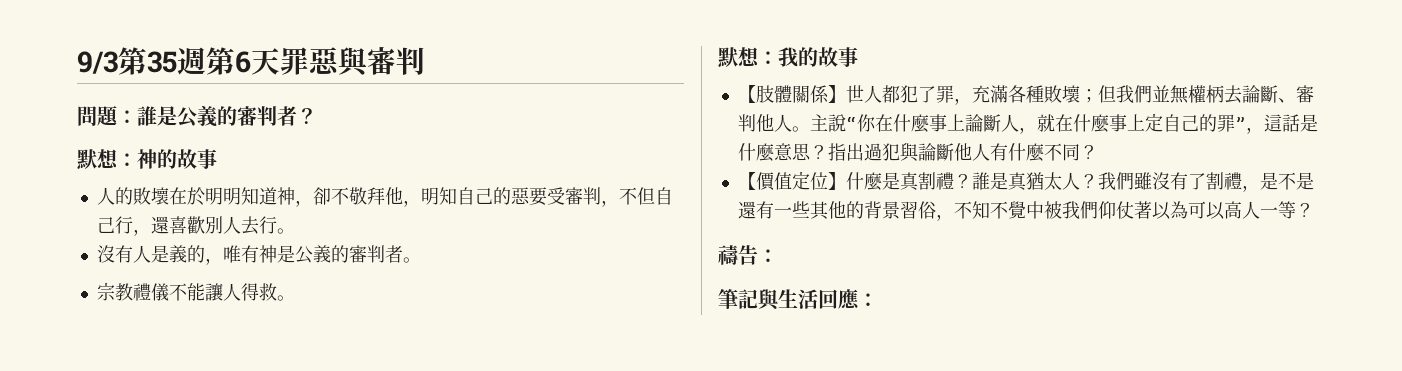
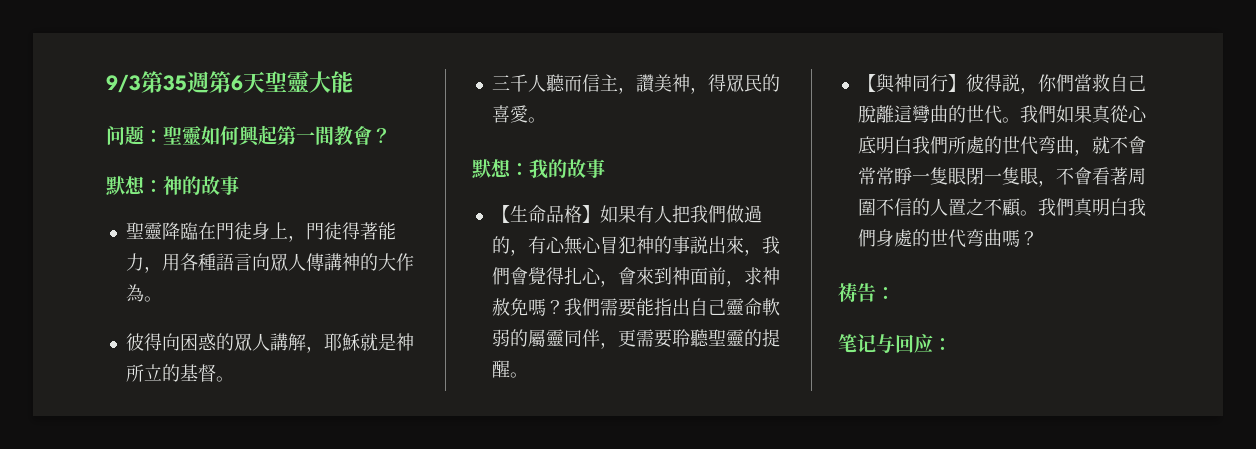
[280,47,425,77] [77,105,317,128] [77,149,217,170] [96,187,673,207] [96,216,295,236] [96,245,421,265] [96,282,277,301] 罪惡與審判 // 問題：誰是公義的審判者？ // 默想：神的故事 // 人的敗壞在於明明知道神，卻不敬拜他，明知自己的惡要受審判，不但自己行，還喜歡別人去行。 // 沒有人是義的，唯有神是公義的審判者。 // 宗教禮儀不能讓人得救 -> [265,70,353,93] [106,125,391,147] [106,176,239,196] [125,222,396,242] [125,253,414,273] [125,284,162,302] [125,333,414,353] [125,364,234,382] [491,74,780,94] [491,105,528,123] 聖靈大能 // 问题：聖靈如何興起第一間教會？ // 默想：神的故事 // 聖靈降臨在門徒身上，門徒得著能力，用各種語言向眾人傳講神的大作為。 // 彼得向困惑的眾人講解，耶穌就是神所立的基督。 // 三千人聽而信主，讚美神，得眾民的喜愛
[755,85,1314,105] [737,113,1318,134] [737,142,1098,162] [737,171,1314,192] [737,201,1314,221] [718,245,738,265] 肢體關係】世人都犯了罪，充滿各種敗壞；但我們並無權柄去論斷、審判他人。主說“你在什麼事上論斷人，就在什麼事上定自己的罪”，這話是什麼意思？指出過犯與論斷他人有什麼不同？ // 【價值定位】什麼是真割禮？誰是真猶太人？我們雖沒有了割禮，是不是還有一些其他的背景習俗，不知不覺中被我們仰仗著以為可以高人一等？ // 禱 -> [509,205,762,223] [491,236,780,256] [491,267,780,287] [491,298,780,317] [491,329,780,349] [491,360,528,378] [857,73,1146,94] [857,105,1147,124] [857,136,1146,156] [857,167,1146,187] [857,198,1146,217] [857,229,1038,248] [838,283,857,302] 生命品格】如果有人把我們做過的，有心無心冒犯神的事説出來，我們會覺得扎心，會來到神面前，求神赦免嗎？我們需要能指出自己靈命軟弱的屬靈同伴，更需要聆聽聖靈的提醒。 // 【與神同行】彼得説，你們當救自己脫離這彎曲的世代。我們如果真從心底明白我們所處的世代弯曲，就不會常常睜一隻眼閉一隻眼，不會看著周圍不信的人置之不顧。我們真明白我們身處的世代弯曲嗎？ // 祷
[718,289,860,311] 筆記與生活回應 -> [838,334,933,353] 笔记与回应

